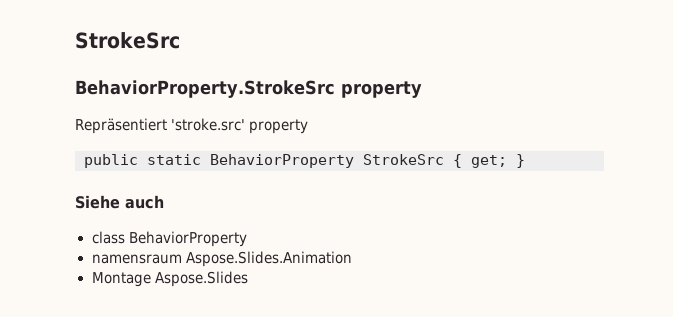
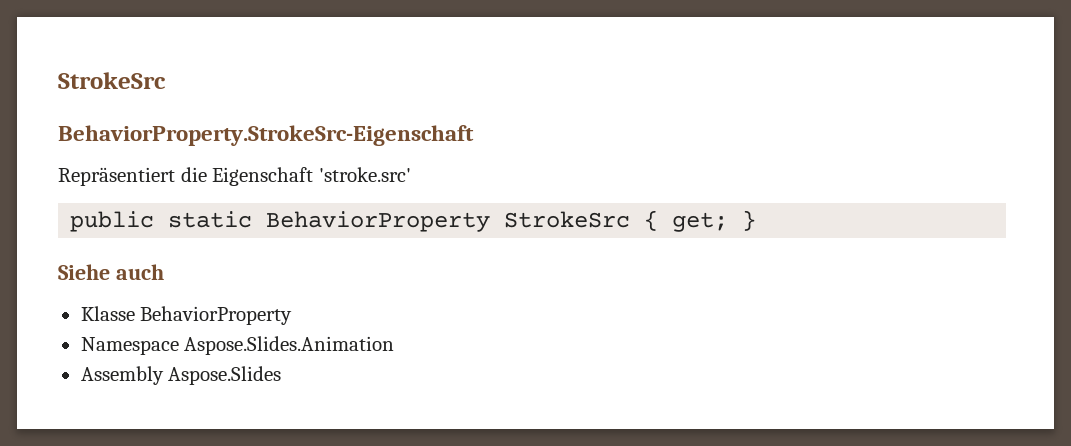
[75,80,422,98] BehaviorProperty.StrokeSrc property -> [58,125,474,146] BehaviorProperty.StrokeSrc-Eigenschaft
(167, 126) none -> [180,167,314,186] die Eigenschaft
[249,119,309,134] property -> (411, 174) none
[91,231,125,244] class -> [80,306,135,321] Klasse
[91,254,182,264] namensraum -> [80,337,179,355] Namespace
[91,272,151,287] Montage -> [80,366,164,385] Assembly

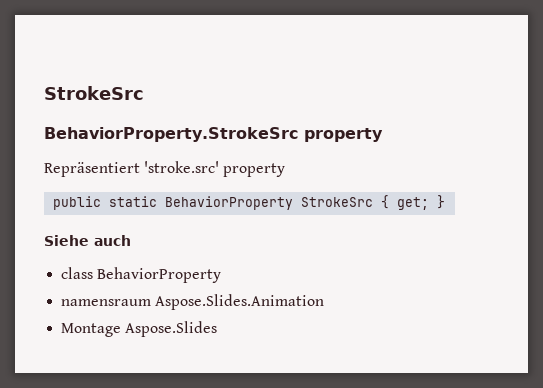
[58,125,474,146] BehaviorProperty.StrokeSrc-Eigenschaft -> [44,127,383,142] BehaviorProperty.StrokeSrc property
[180,167,314,186] die Eigenschaft -> (140, 169) none
(411, 174) none -> [223,163,286,177] property
[80,306,135,321] Klasse -> [61,267,94,279] class
[80,337,179,355] Namespace -> [61,299,152,306] namensraum
[80,366,164,385] Assembly -> [61,323,122,337] Montage

